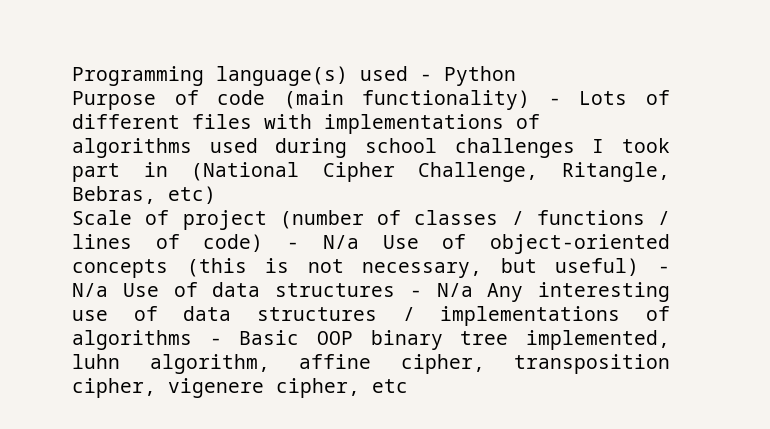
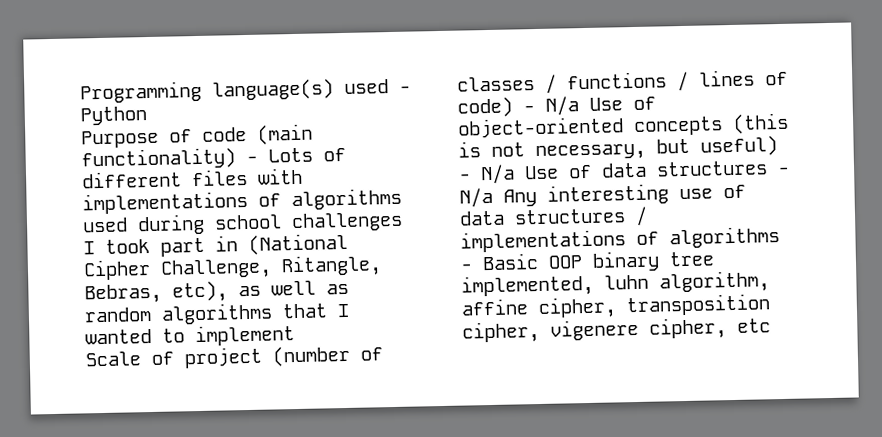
[168,186,216,204] etc) -> [172,280,349,303] [84,302,350,325] [85,324,295,347] etc), as well as random algorithms that I wanted to implement

